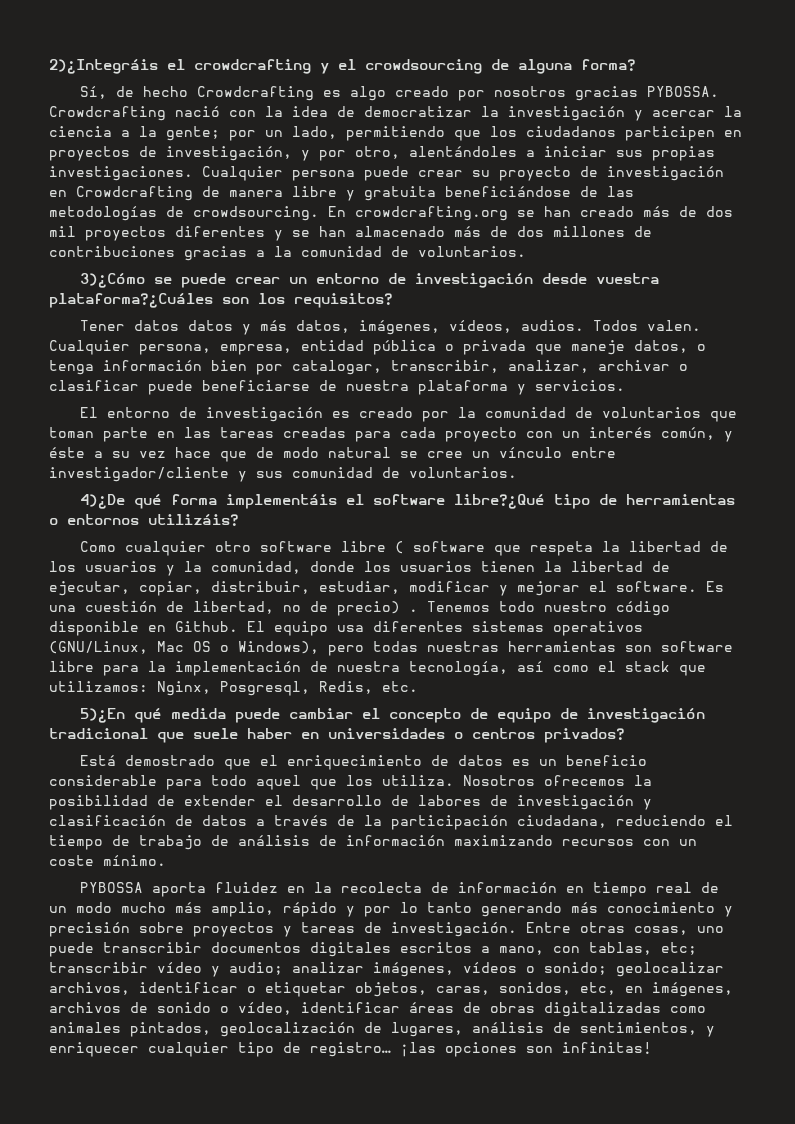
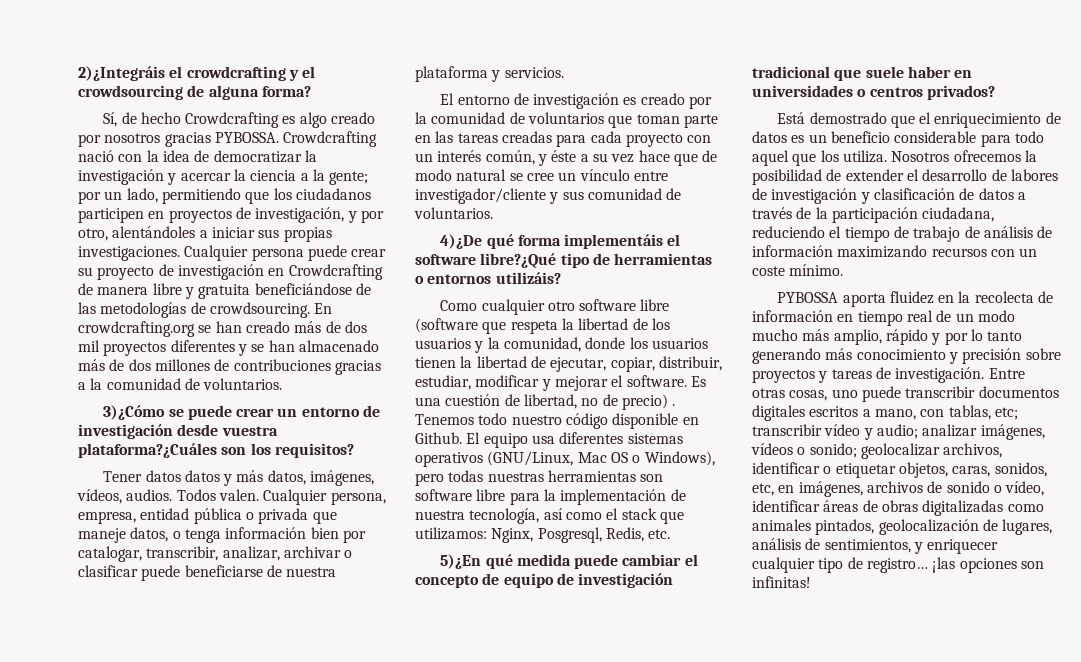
[395,541,486,554] ( software -> [415,318,478,333] (software

